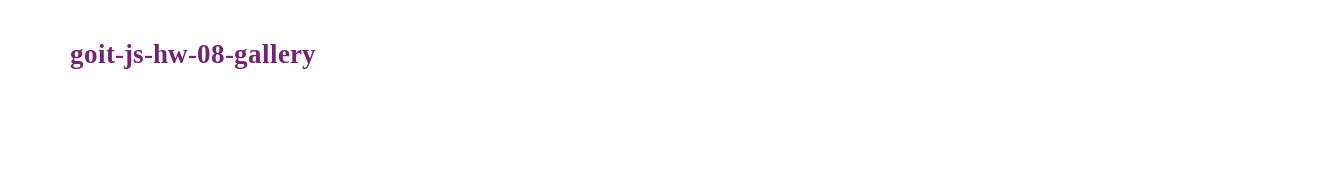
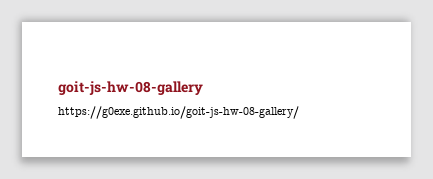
(316, 56) none -> [58,106,299,119] // https://g0exe.github.io/goit-js-hw-08-gallery/

